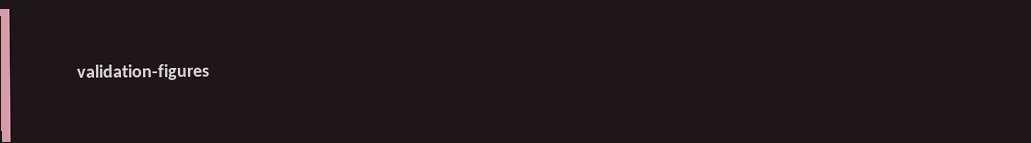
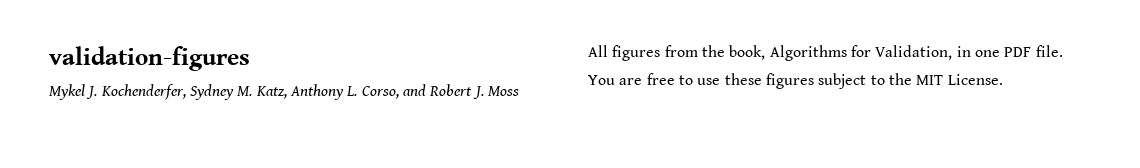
(210, 72) none -> [49,84,519,100] [588,45,1063,61] [588,73,1003,89] // Mykel J. Kochenderfer, Sydney M. Katz, Anthony L. Corso, and Robert J. Moss // All figures from the book, Algorithms for Validation, in one PDF file. // You are free to use these figures subject to the MIT License.

